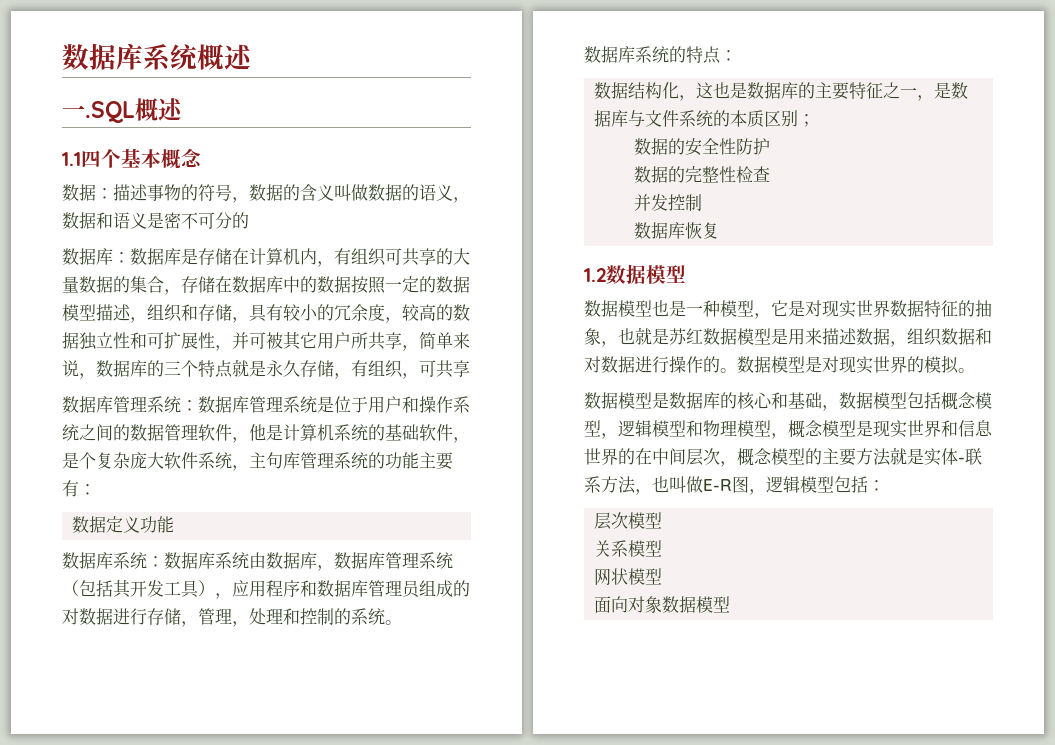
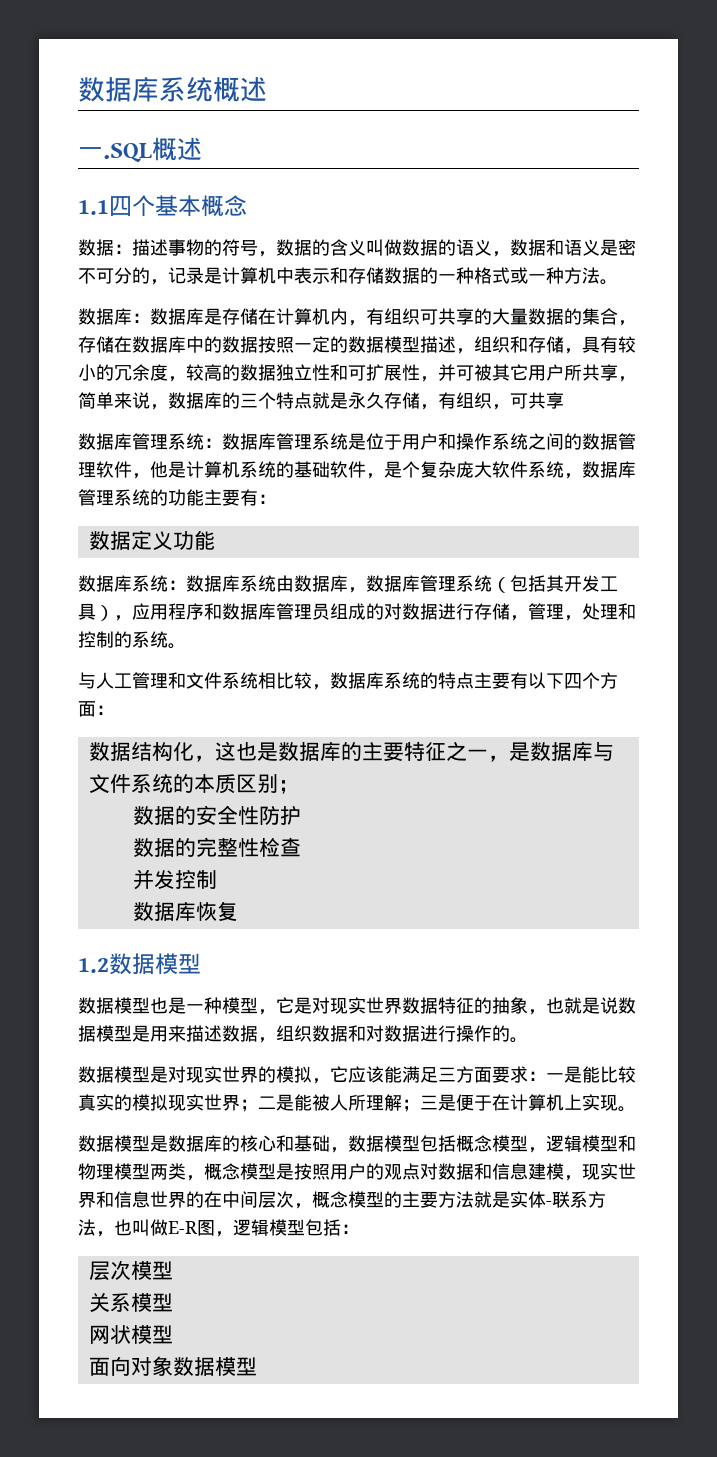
(249, 220) none -> [150,267,618,285] ，记录是计算机中表示和存储数据的一种格式或一种方法。
[249,452,283,469] 主句 -> [582,461,618,478] 数据
[584,46,721,64] 数据库系统的特点 -> [78,672,618,690] [78,701,96,717] 与人工管理和文件系统相比较，数据库系统的特点主要有以下四个方面
[669,328,703,345] 苏红 -> [600,997,618,1014] 说
(737, 370) none -> (528, 1040) //
(959, 364) none -> [312,1066,636,1084] [78,1094,618,1112] ，它应该能满足三方面要求：一是能比较真实的模拟现实世界；二是能被人所理解；三是便于在计算机上实现
(771, 428) none -> [150,1163,186,1180] 两类
(873, 428) none -> [294,1163,582,1181] 按照用户的观点对数据和信息建模，

